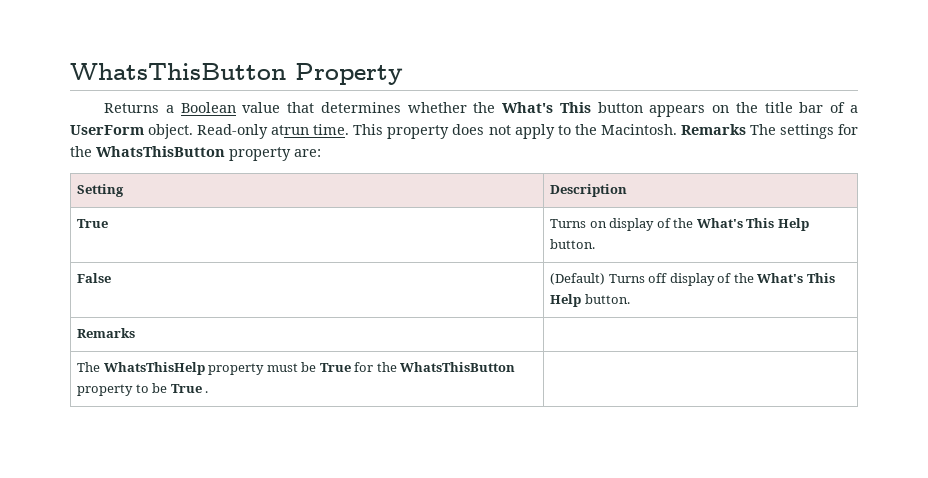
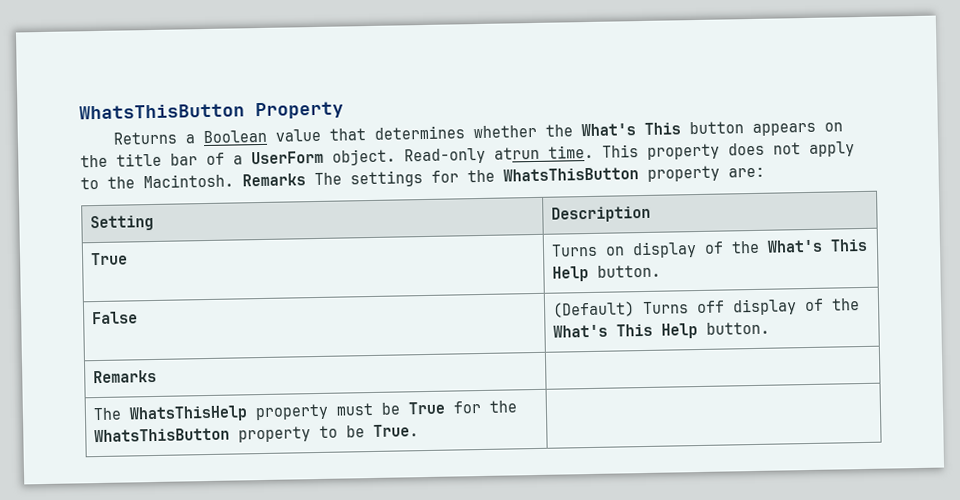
[170,384,209,393] True . -> [373,424,420,437] True.

